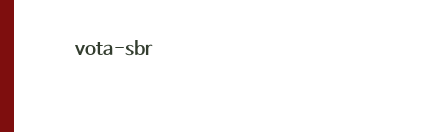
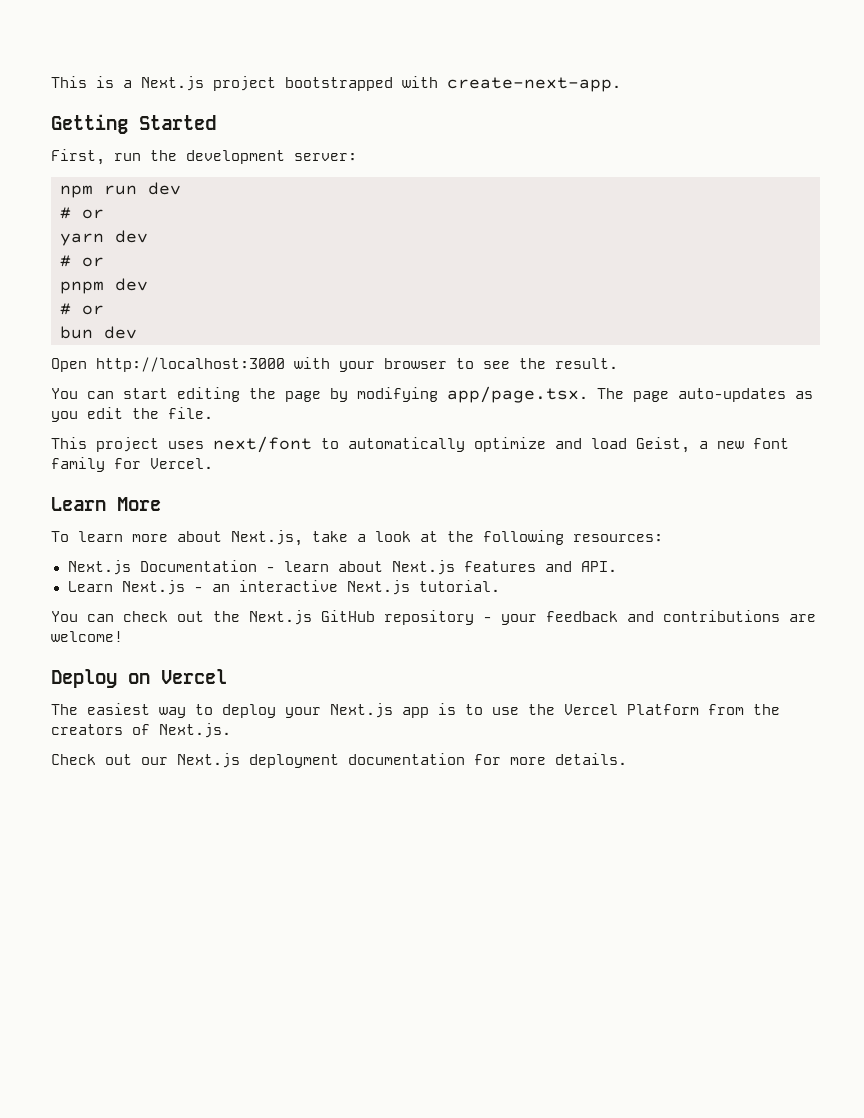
[74,40,153,56] vota-sbr -> [51,76,621,92] [51,114,216,134] [51,149,357,165] [60,182,181,198] [60,207,104,219] [60,230,148,246] [60,255,104,267] [60,278,148,294] [60,303,104,315] [60,326,137,339] [51,357,618,372] [51,386,813,403] [51,407,213,422] [51,436,789,453] [51,457,213,472] [51,497,161,511] [51,530,663,546] [67,560,617,575] [67,580,500,595] [51,610,816,625] [51,631,123,642] [51,669,227,688] [51,703,780,718] [51,723,231,738] [51,753,627,768] This is a Next.js project bootstrapped with create-next-app. // Getting Started // First, run the development server: // npm run dev // # or // yarn dev // # or // pnpm dev // # or // bun dev // Open http://localhost:3000 with your browser to see the result. // You can start editing the page by modifying app/page.tsx. The page auto-updates as you edit the file. // This project uses next/font to automatically optimize and load Geist, a new font family for Vercel. // Learn More // To learn more about Next.js, take a look at the following resources: // Next.js Documentation - learn about Next.js features and API. // Learn Next.js - an interactive Next.js tutorial. // You can check out the Next.js GitHub repository - your feedback and contributions are welcome! // Deploy on Vercel // The easiest way to deploy your Next.js app is to use the Vercel Platform from the creators of Next.js. // Check out our Next.js deployment documentation for more details.

